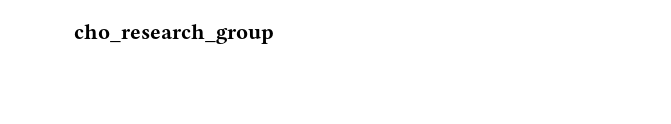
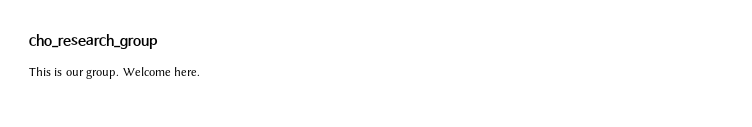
(274, 34) none -> [29,67,200,79] // This is our group. Welcome here.

